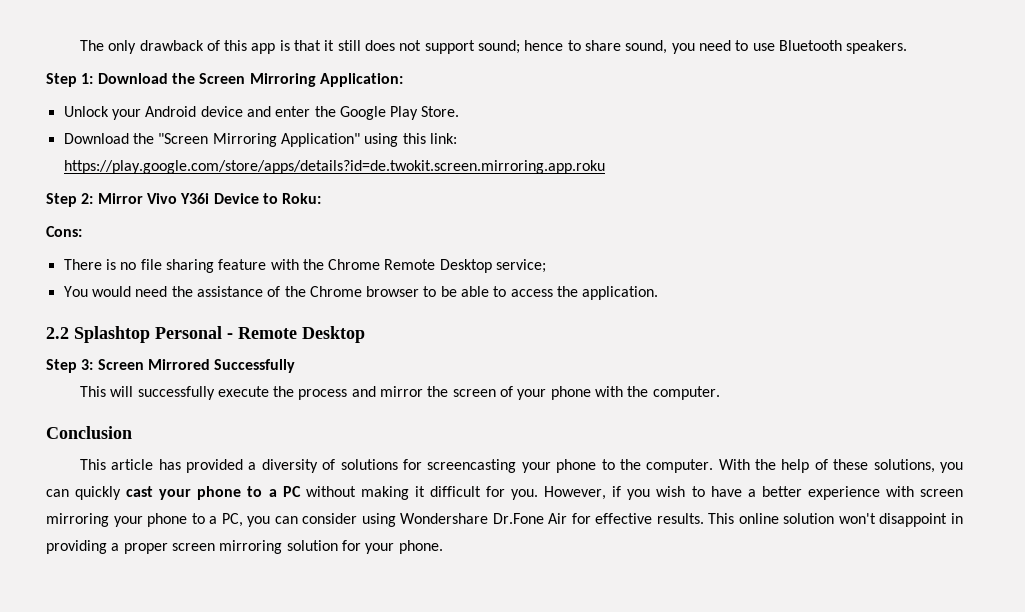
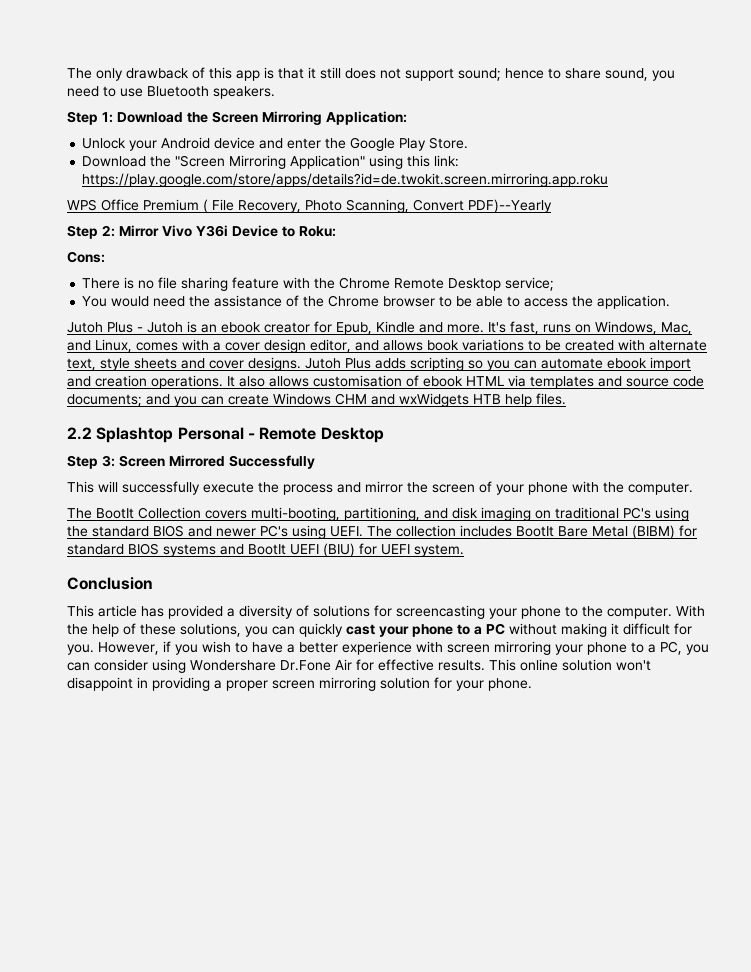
(605, 167) none -> [67,199,552,213] // WPS Office Premium ( File Recovery, Photo Scanning, Convert PDF)--Yearly
(659, 293) none -> [67,321,692,335] [67,339,707,353] [67,357,691,371] [67,375,704,389] [67,393,566,407] // Jutoh Plus - Jutoh is an ebook creator for Epub, Kindle and more. It's fast, runs on Windows, Mac, and Linux, comes with a cover design editor, and allows book variations to be created with alternate text, style sheets and cover designs. Jutoh Plus adds scripting so you can automate ebook import and creation operations. It also allows customisation of ebook HTML via templates and source code documents; and you can create Windows CHM and wxWidgets HTB help files.
(720, 393) none -> [67,507,689,521] [67,525,697,539] [67,543,464,557] // The BootIt Collection covers multi-booting, partitioning, and disk imaging on traditional PC's using the standard BIOS and newer PC's using UEFI. The collection includes BootIt Bare Metal (BIBM) for standard BIOS systems and BootIt UEFI (BIU) for UEFI system.

